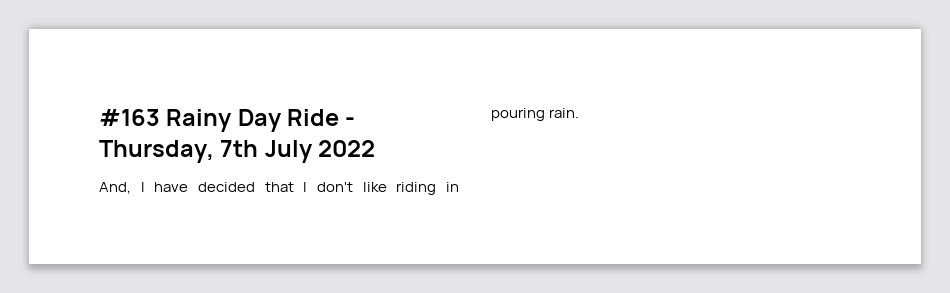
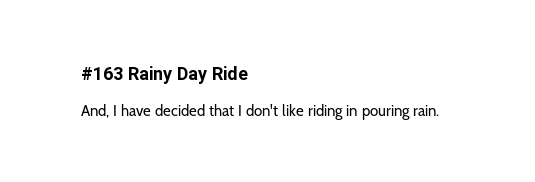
[345,117,356,126] [99,140,376,163] - Thursday, 7th July 2022 -> (248, 73) none

